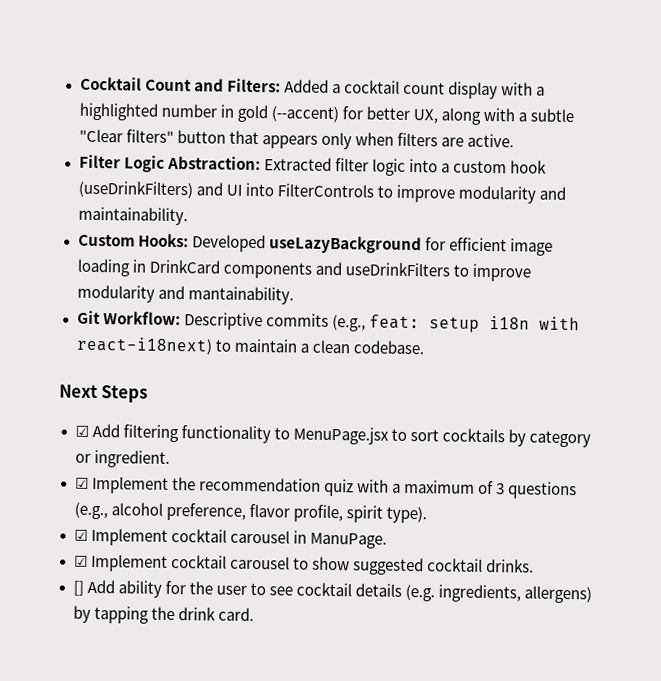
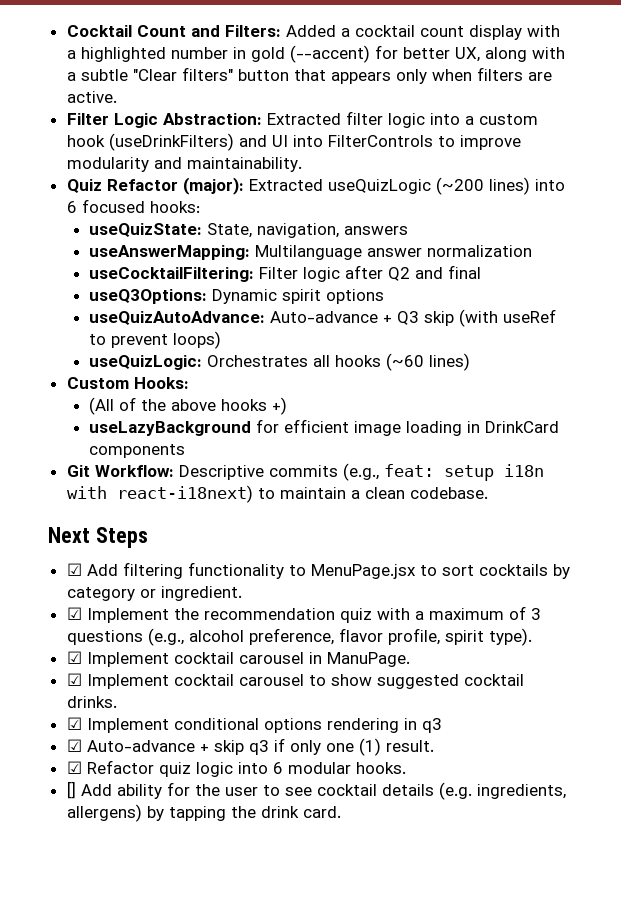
[77,233,266,253] Custom Hooks: Developed -> [66,177,565,195] [66,199,200,213] [89,223,409,238] [89,245,533,260] [89,265,482,282] [89,289,385,304] [89,309,557,327] [89,331,222,349] [89,353,471,371] [66,377,189,389] [89,397,288,415] Quiz Refactor (major): Extracted useQuizLogic (~200 lines) into 6 focused hooks: // useQuizState: State, navigation, answers // useAnswerMapping: Multilanguage answer normalization // useCocktailFiltering: Filter logic after Q2 and final // useQ3Options: Dynamic spirit options // useQuizAutoAdvance: Auto-advance + Q3 skip (with useRef to prevent loops) // useQuizLogic: Orchestrates all hooks (~60 lines) // Custom Hooks: // (All of the above hooks +) //
[314,261,531,282] [76,284,294,305] and useDrinkFilters to improve modularity and mantainability. -> (186, 451) none
(534, 565) none -> [66,717,442,733] [66,738,434,756] [66,760,406,777] // ☑ Implement conditional options rendering in q3 // ☑ Auto-advance + skip q3 if only one (1) result. // ☑ Refactor quiz logic into 6 modular hooks.

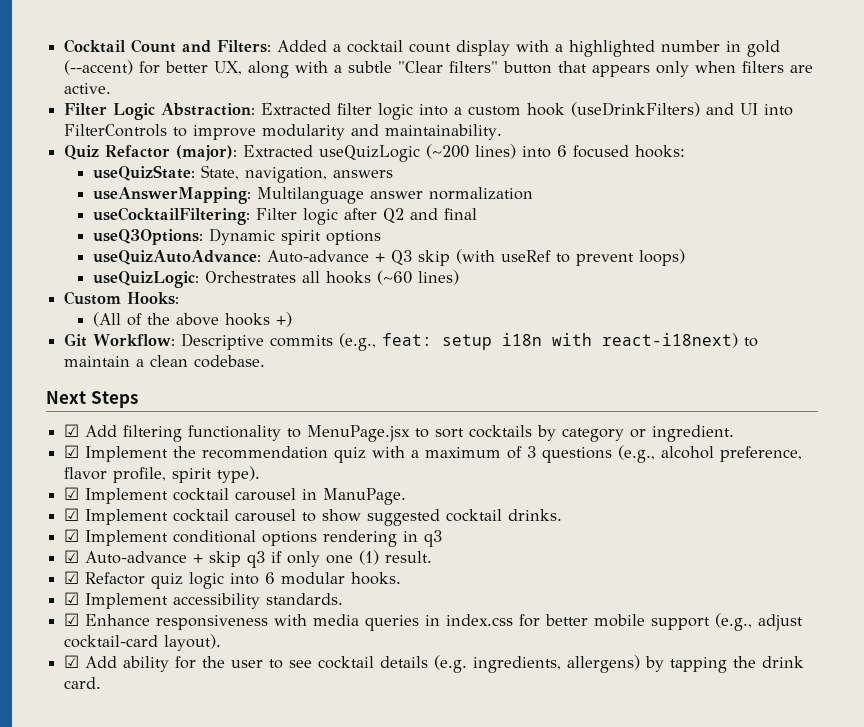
[89,419,560,436] [89,444,186,458] // useLazyBackground for efficient image loading in DrinkCard components -> (293, 319) none
[66,781,76,799] [] -> [64,592,344,609] [64,613,804,631] [64,634,222,651] [64,655,80,668] ☑ Implement accessibility standards. // ☑ Enhance responsiveness with media queries in index.css for better mobile support (e.g., adjust cocktail-card layout). // ☑

